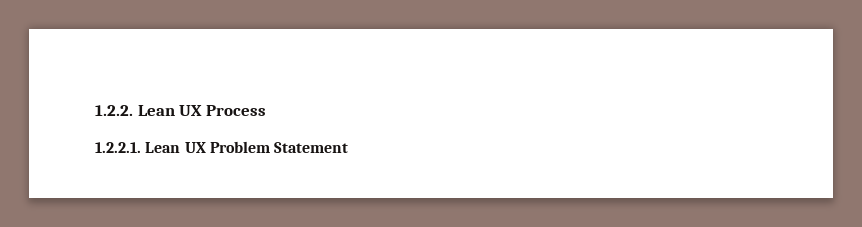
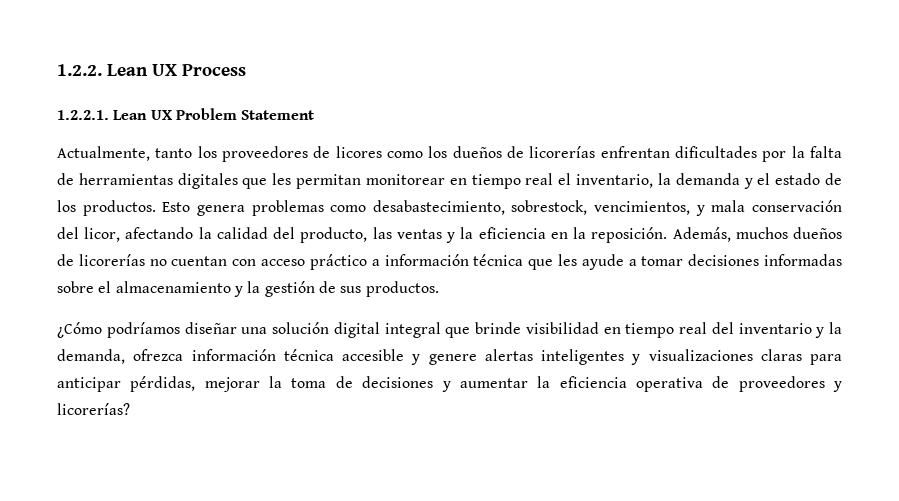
(349, 147) none -> [57,146,843,162] [57,173,843,189] [57,200,842,216] [57,227,843,243] [57,254,842,270] [57,281,439,297] [57,322,842,338] [57,349,842,365] [57,376,842,392] [57,403,130,415] // Actualmente, tanto los proveedores de licores como los dueños de licorerías enfrentan dificultades por la falta de herramientas digitales que les permitan monitorear en tiempo real el inventario, la demanda y el estado de los productos. Esto genera problemas como desabastecimiento, sobrestock, vencimientos, y mala conservación del licor, afectando la calidad del producto, las ventas y la eficiencia en la reposición. Además, muchos dueños de licorerías no cuentan con acceso práctico a información técnica que les ayude a tomar decisiones informadas sobre el almacenamiento y la gestión de sus productos. // ¿Cómo podríamos diseñar una solución digital integral que brinde visibilidad en tiempo real del inventario y la demanda, ofrezca información técnica accesible y genere alertas inteligentes y visualizaciones claras para anticipar pérdidas, mejorar la toma de decisiones y aumentar la eficiencia operativa de proveedores y licorerías?

